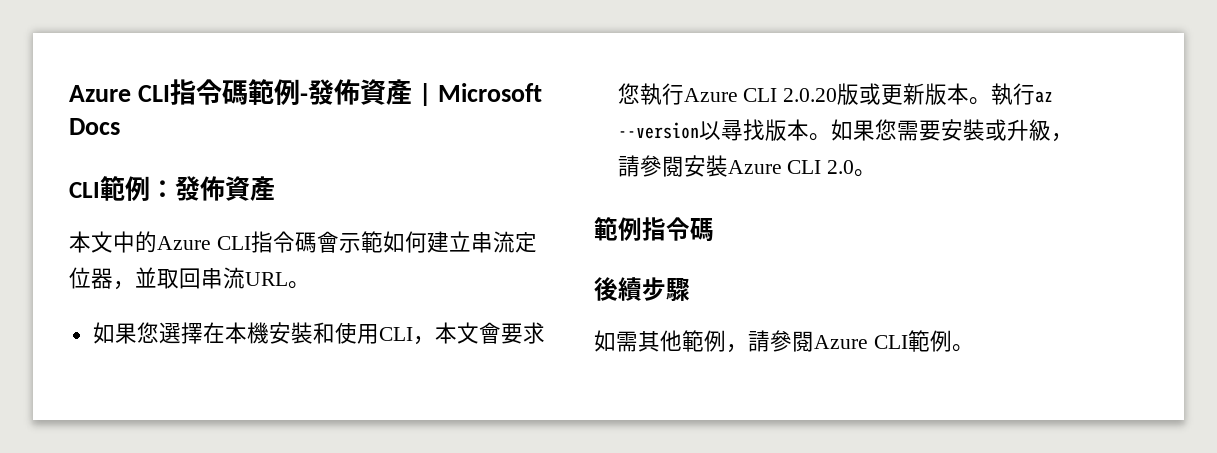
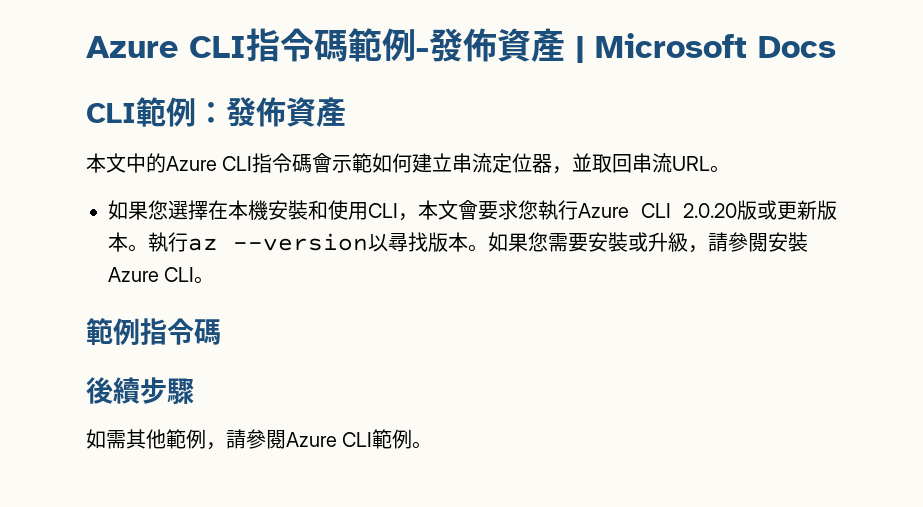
[827,160,855,174] 2.0 -> (195, 274) none

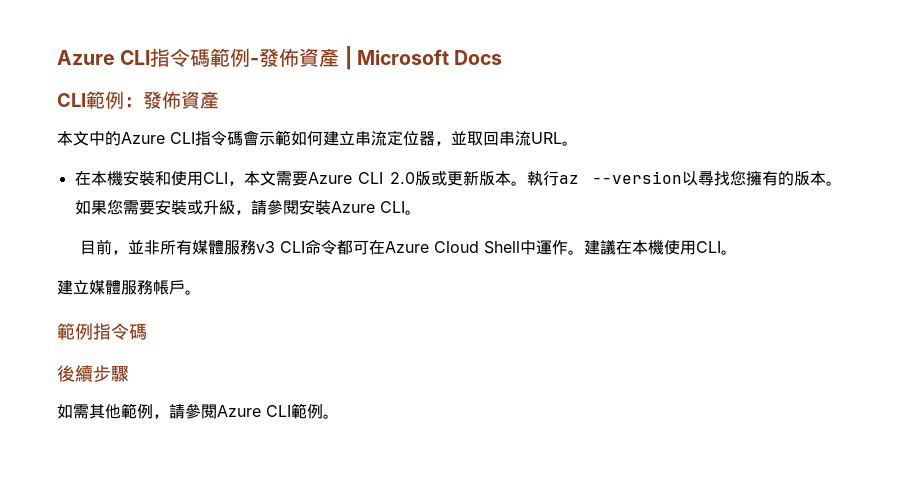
[108,200,208,220] 如果您選擇 -> (578, 143) none
[458,200,737,220] 會要求您執行Azure CLI 2.0.20 -> [275,171,415,186] 需要Azure CLI 2.0
(428, 242) none -> [730,170,794,186] 您擁有的
(215, 280) none -> [80,239,738,255] [57,280,201,295] // 目前，並非所有媒體服務v3 CLI命令都可在Azure Cloud Shell中運作。建議在本機使用CLI。 // 建立媒體服務帳戶。

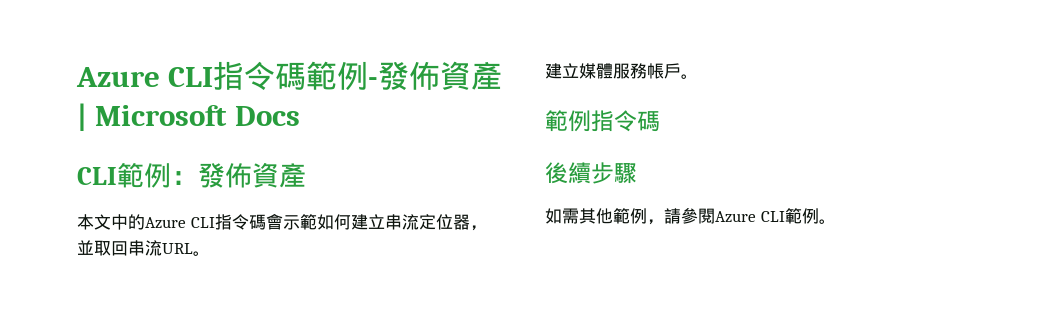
[74,170,842,186] [74,199,421,215] [80,239,738,255] // 在本機安裝和使用CLI，本文需要Azure CLI 2.0版或更新版本。執行az --version以尋找您擁有的版本。如果您需要安裝或升級，請參閱安裝Azure CLI。 // 目前，並非所有媒體服務v3 CLI命令都可在Azure Cloud Shell中運作。建議在本機使用CLI。 -> (210, 253) none

